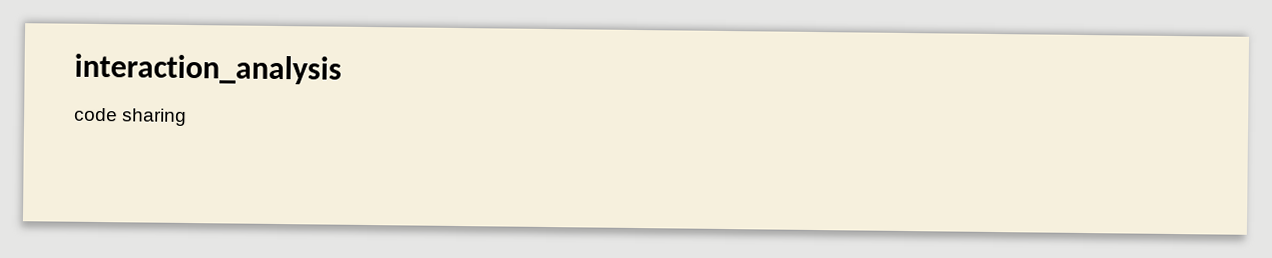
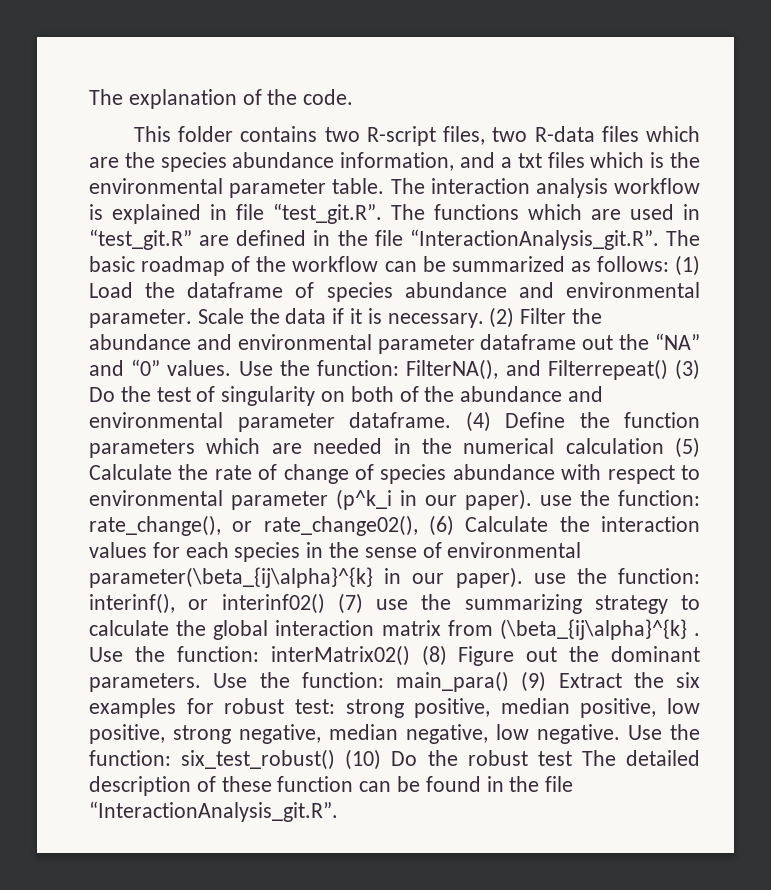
[74,53,342,85] [74,107,188,126] interaction_analysis // code sharing -> [89,89,354,109] [133,126,701,146] [89,152,700,172] [89,178,700,198] [89,203,700,224] [89,229,700,250] [89,255,700,276] [89,282,700,302] [89,307,603,328] [89,333,700,354] [89,359,700,380] [89,386,604,406] [89,411,700,432] [89,437,700,458] [89,464,700,484] [89,489,700,510] [89,515,700,536] [89,542,582,562] [89,567,701,588] [89,593,700,614] [89,619,700,640] [89,645,700,666] [89,671,700,692] [89,698,700,718] [89,724,700,744] [89,749,700,770] [89,776,574,796] [89,801,338,822] The explanation of the code. // This folder contains two R-script files, two R-data files which are the species abundance information, and a txt files which is the environmental parameter table. The interaction analysis workflow is explained in file “test_git.R”. The functions which are used in “test_git.R” are defined in the file “InteractionAnalysis_git.R”. The basic roadmap of the workflow can be summarized as follows: (1) Load the dataframe of species abundance and environmental parameter. Scale the data if it is necessary. (2) Filter the abundance and environmental parameter dataframe out the “NA” and “0” values. Use the function: FilterNA(), and Filterrepeat() (3) Do the test of singularity on both of the abundance and environmental parameter dataframe. (4) Define the function parameters which are needed in the numerical calculation (5) Calculate the rate of change of species abundance with respect to environmental parameter (p^k_i in our paper). use the function: rate_change(), or rate_change02(), (6) Calculate the interaction values for each species in the sense of environmental parameter(\beta_{ij\alpha}^{k} in our paper). use the function: interinf(), or interinf02() (7) use the summarizing strategy to calculate the global interaction matrix from (\beta_{ij\alpha}^{k} . Use the function: interMatrix02() (8) Figure out the dominant parameters. Use the function: main_para() (9) Extract the six examples for robust test: strong positive, median positive, low positive, strong negative, median negative, low negative. Use the function: six_test_robust() (10) Do the robust test The detailed description of these function can be found in the file “InteractionAnalysis_git.R”.

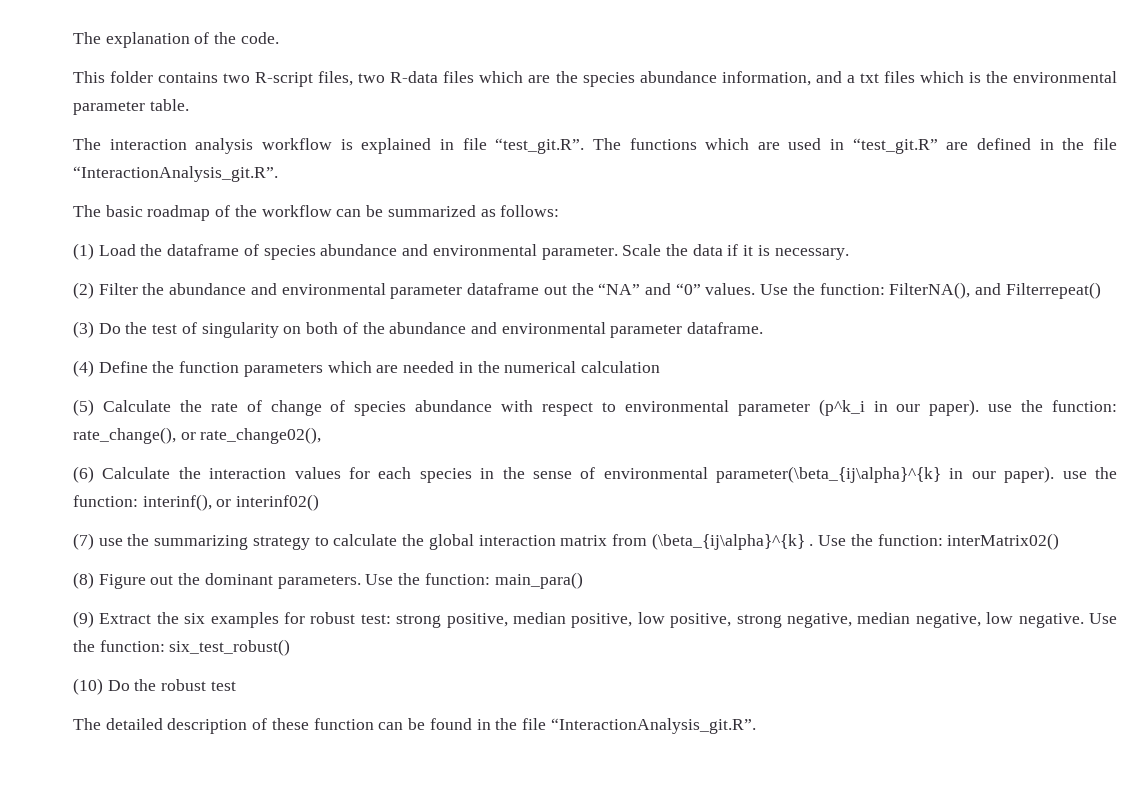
(385, 186) none -> (189, 105) //
(659, 239) none -> (278, 174) //
(669, 264) none -> (560, 211) //
(484, 320) none -> (849, 254) //
(668, 369) none -> (1101, 290) //
(451, 420) none -> (764, 328) //
(664, 446) none -> (660, 367) //
(418, 525) none -> (322, 435) //
(325, 603) none -> (320, 502) //
(410, 655) none -> (1060, 541) //
(509, 681) none -> (583, 580) //
(336, 759) none -> (291, 647) //
(572, 758) none -> (236, 686) //

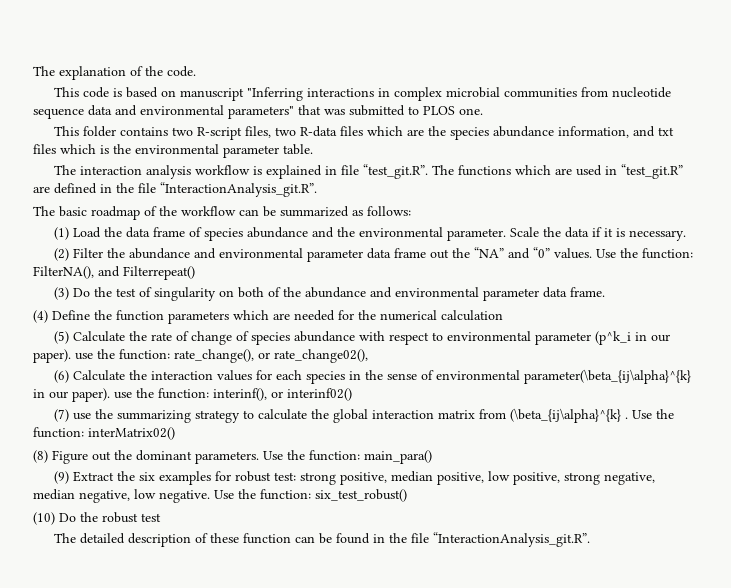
(279, 38) none -> [53,87,671,101] [33,105,483,119] // This code is based on manuscript "Inferring interactions in complex microbial communities from nucleotide sequence data and environmental parameters" that was submitted to PLOS one.
[846,75,855,83] a -> (655, 131) none
[167,244,240,256] dataframe -> [125,227,185,238] data frame
(429, 250) none -> [336,227,355,237] the
[467,283,540,295] dataframe -> [366,248,426,259] data frame
[687,322,764,334] dataframe. -> [542,287,605,298] data frame.
[458,362,473,373] in -> [338,310,354,320] for

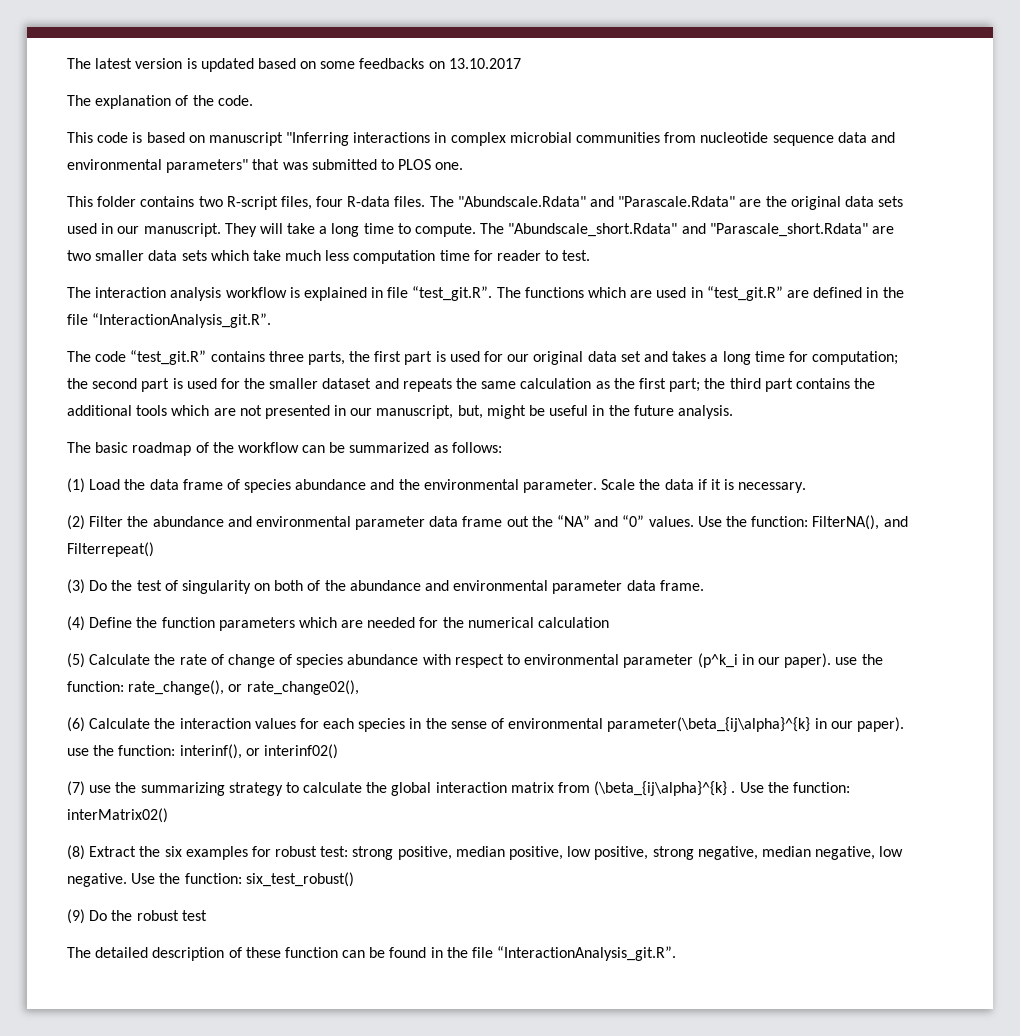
[33,66,55,76] The -> [67,58,521,72] [67,95,91,106] The latest version is updated based on some feedbacks on 13.10.2017 // The
[274,126,674,140] [33,144,313,158] two R-data files which are the species abundance information, and txt files which is the environmental parameter table. -> [316,196,904,210] [67,223,894,237] [67,250,591,264] four R-data files. The "Abundscale.Rdata" and "Parascale.Rdata" are the original data sets used in our manuscript. They will take a long time to compute. The "Abundscale_short.Rdata" and "Parascale_short.Rdata" are two smaller data sets which take much less computation time for reader to test.
(317, 189) none -> [67,350,899,365] [67,378,876,392] [67,405,733,419] // The code “test_git.R” contains three parts, the first part is used for our original data set and takes a long time for computation; the second part is used for the smaller dataset and repeats the same calculation as the first part; the third part contains the additional tools which are not presented in our manuscript, but, might be useful in the future analysis.
[52,450,432,464] [53,471,69,484] Figure out the dominant parameters. Use the function: main_para() // (9) -> (85, 852) none
[33,512,55,525] (10) -> [67,909,85,924] (9)

